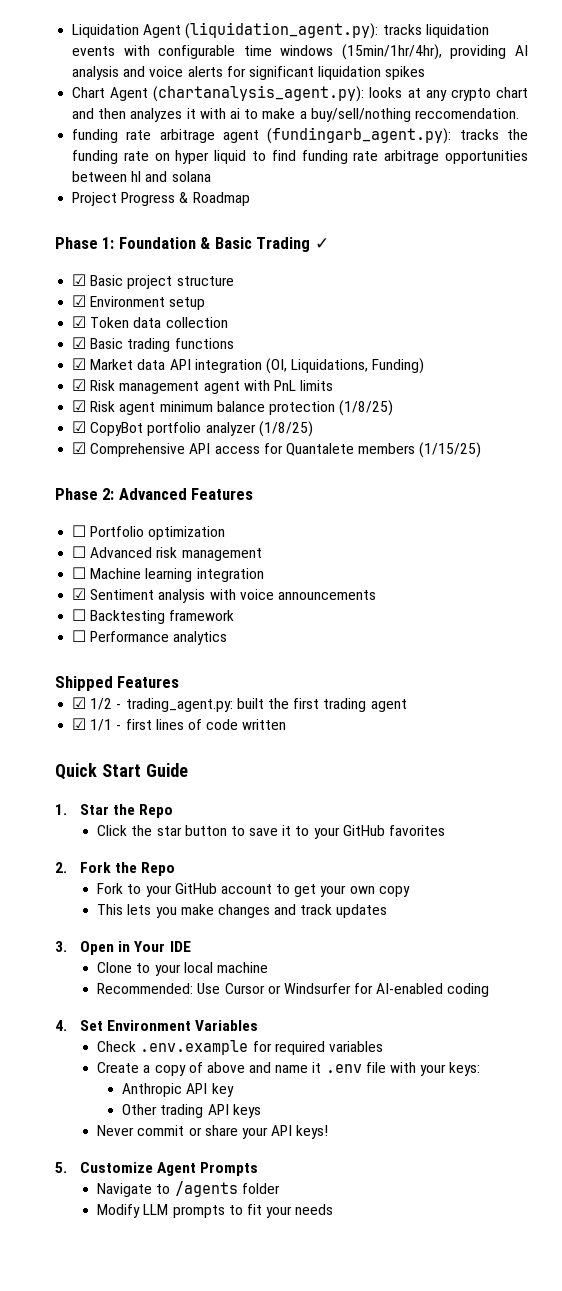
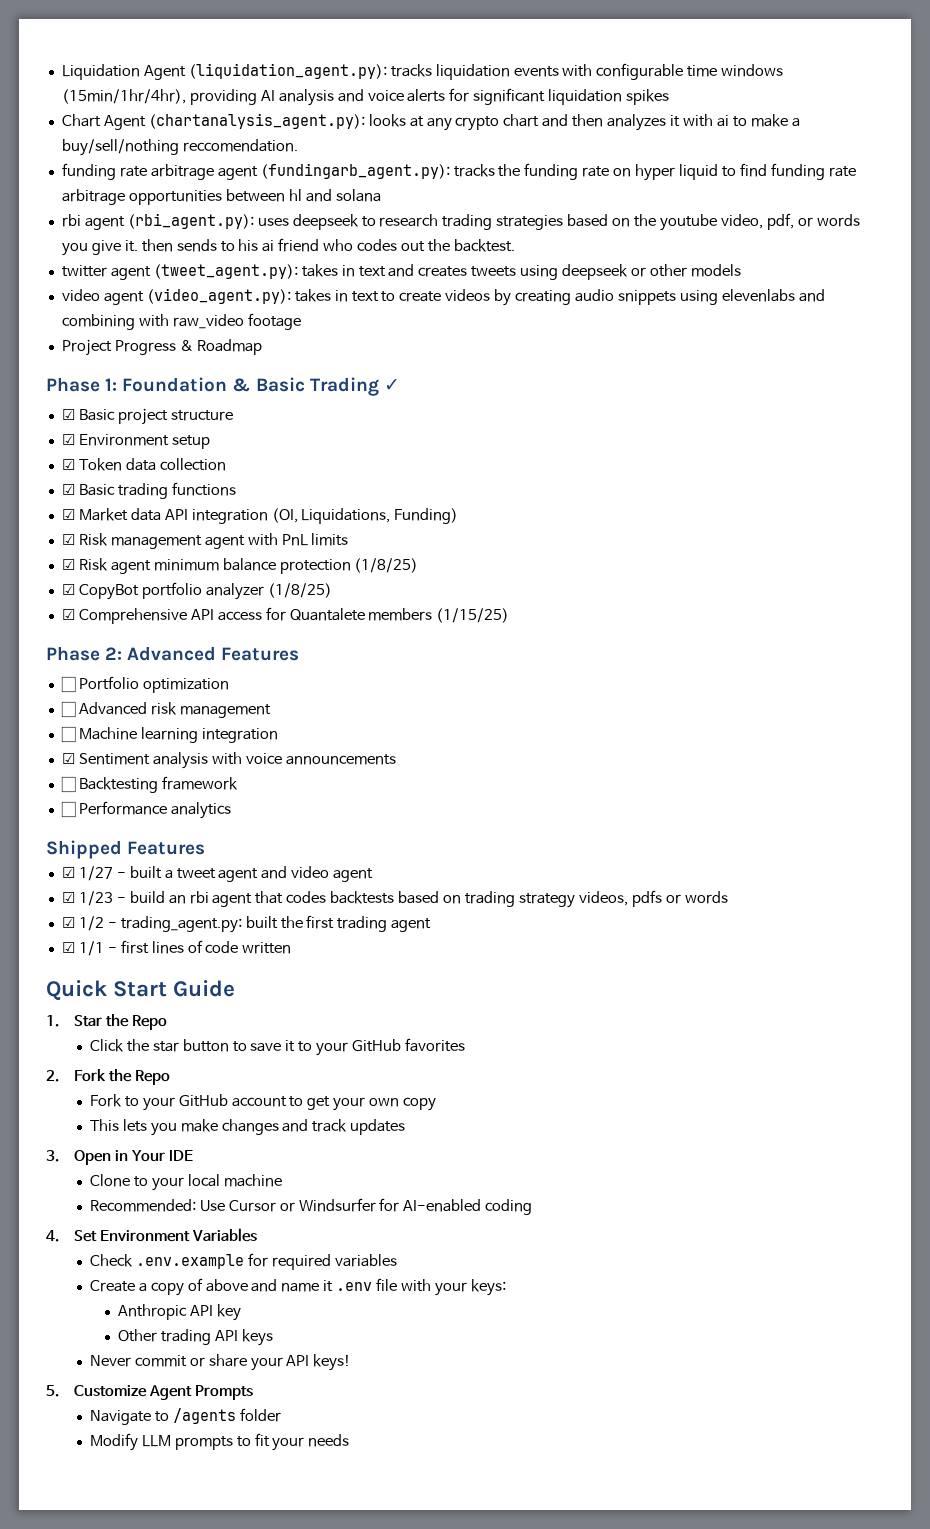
(211, 176) none -> [61,213,860,231] [61,238,515,256] [61,264,741,280] [61,288,825,306] [61,313,301,330] // rbi agent (rbi_agent.py): uses deepseek to research trading strategies based on the youtube video, pdf, or words you give it. then sends to his ai friend who codes out the backtest. // twitter agent (tweet_agent.py): takes in text and creates tweets using deepseek or other models // video agent (video_agent.py): takes in text to create videos by creating audio snippets using elevenlabs and combining with raw_video footage
(180, 682) none -> [61,866,374,882] [61,890,728,908] // ☑ 1/27 - built a tweet agent and video agent // ☑ 1/23 - build an rbi agent that codes backtests based on trading strategy videos, pdfs or words

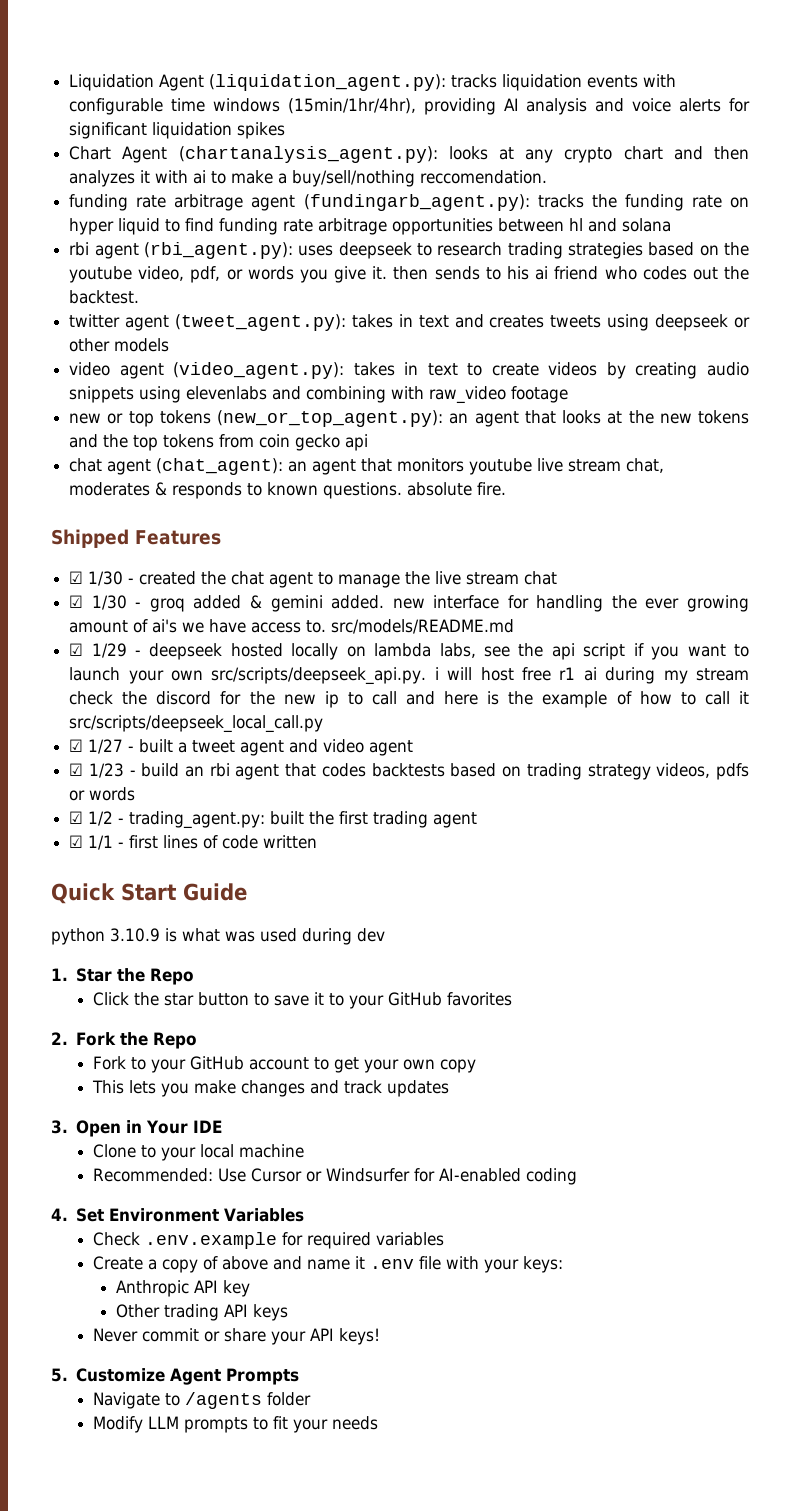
[61,339,262,356] [46,377,400,396] [61,408,233,425] [61,434,210,449] [61,458,226,471] [61,482,236,499] [61,508,459,524] [61,533,349,549] [61,558,419,574] [61,582,332,600] [61,607,510,624] [46,646,300,661] [60,676,229,693] [60,701,271,718] [60,726,278,743] [61,752,396,769] [60,776,238,793] [60,801,231,819] [46,840,206,859] Project Progress & Roadmap // Phase 1: Foundation & Basic Trading ✓ // ☑ Basic project structure // ☑ Environment setup // ☑ Token data collection // ☑ Basic trading functions // ☑ Market data API integration (OI, Liquidations, Funding) // ☑ Risk management agent with PnL limits // ☑ Risk agent minimum balance protection (1/8/25) // ☑ CopyBot portfolio analyzer (1/8/25) // ☑ Comprehensive API access for Quantalete members (1/15/25) // Phase 2: Advanced Features // ☐ Portfolio optimization // ☐ Advanced risk management // ☐ Machine learning integration // ☑ Sentiment analysis with voice announcements // ☐ Backtesting framework // ☐ Performance analytics // Shipped Features -> [69,410,749,427] [69,434,369,451] [69,458,665,475] [69,482,507,499] [51,529,221,548] [69,571,558,588] [69,595,750,612] [69,619,515,634] [69,643,750,660] [69,667,749,685] [69,691,749,708] [69,715,324,733] new or top tokens (new_or_top_agent.py): an agent that looks at the new tokens and the top tokens from coin gecko api // chat agent (chat_agent): an agent that monitors youtube live stream chat, moderates & responds to known questions. absolute fire. // Shipped Features // ☑ 1/30 - created the chat agent to manage the live stream chat // ☑ 1/30 - groq added & gemini added. new interface for handling the ever growing amount of ai's we have access to. src/models/README.md // ☑ 1/29 - deepseek hosted locally on lambda labs, see the api script if you want to launch your own src/scripts/deepseek_api.py. i will host free r1 ai during my stream check the discord for the new ip to call and here is the example of how to call it src/scripts/deepseek_local_call.py
(236, 988) none -> [51,928,385,945] // python 3.10.9 is what was used during dev

